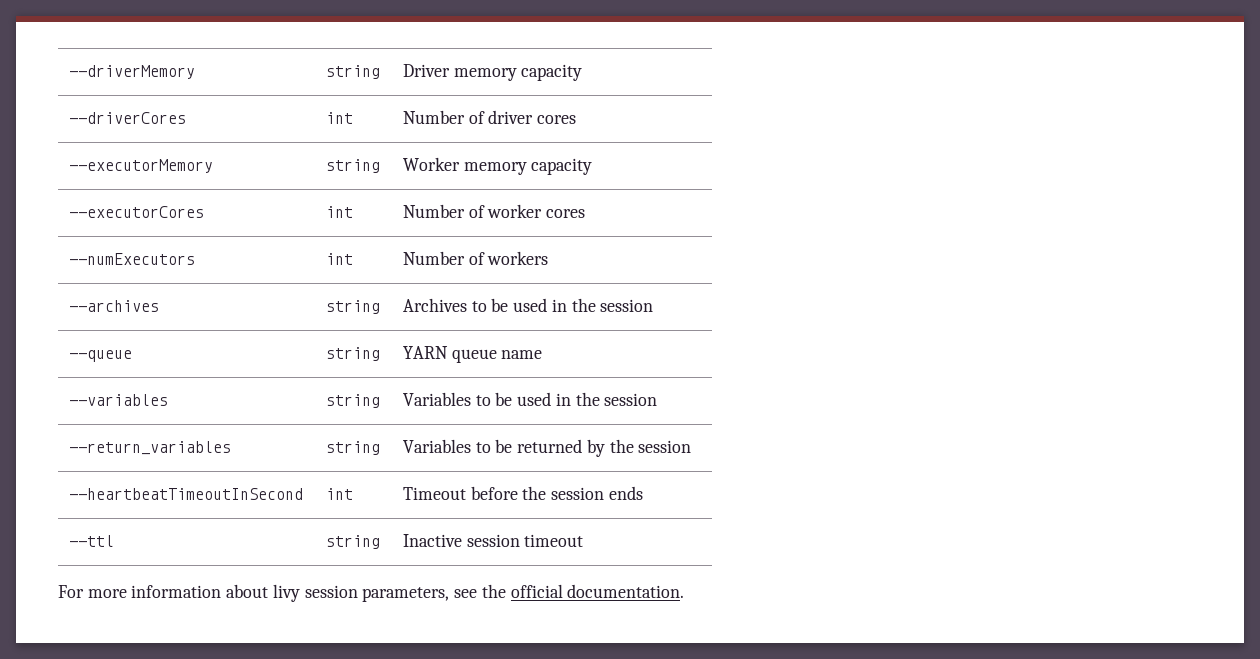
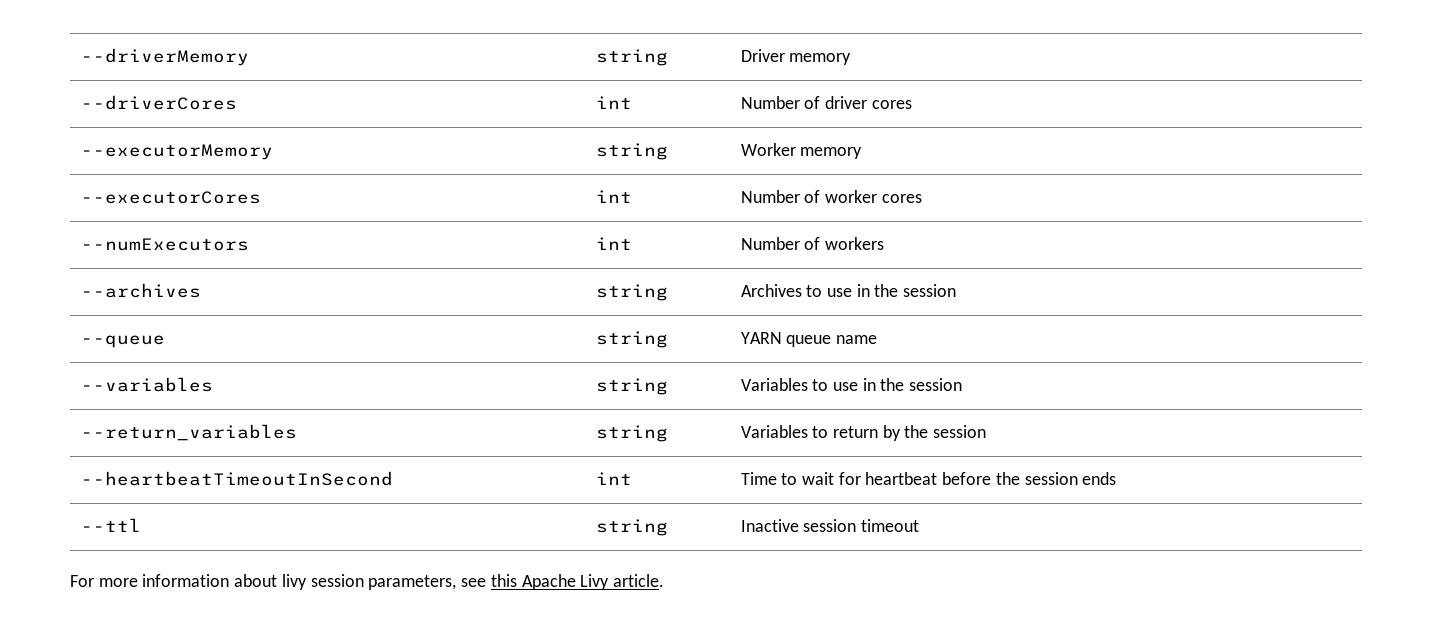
[521,64,583,81] capacity -> (852, 59) none
[531,158,593,175] capacity -> (863, 153) none
[491,298,548,312] be used -> [827,288,853,297] use
[495,392,552,406] be used -> [833,382,859,391] use
[495,439,583,453] be returned -> [833,426,879,438] return
[403,487,467,500] Timeout -> [740,472,938,485] Time to wait for heartbeat
[481,584,685,598] the official documentation. -> [490,574,664,590] this Apache Livy article.

